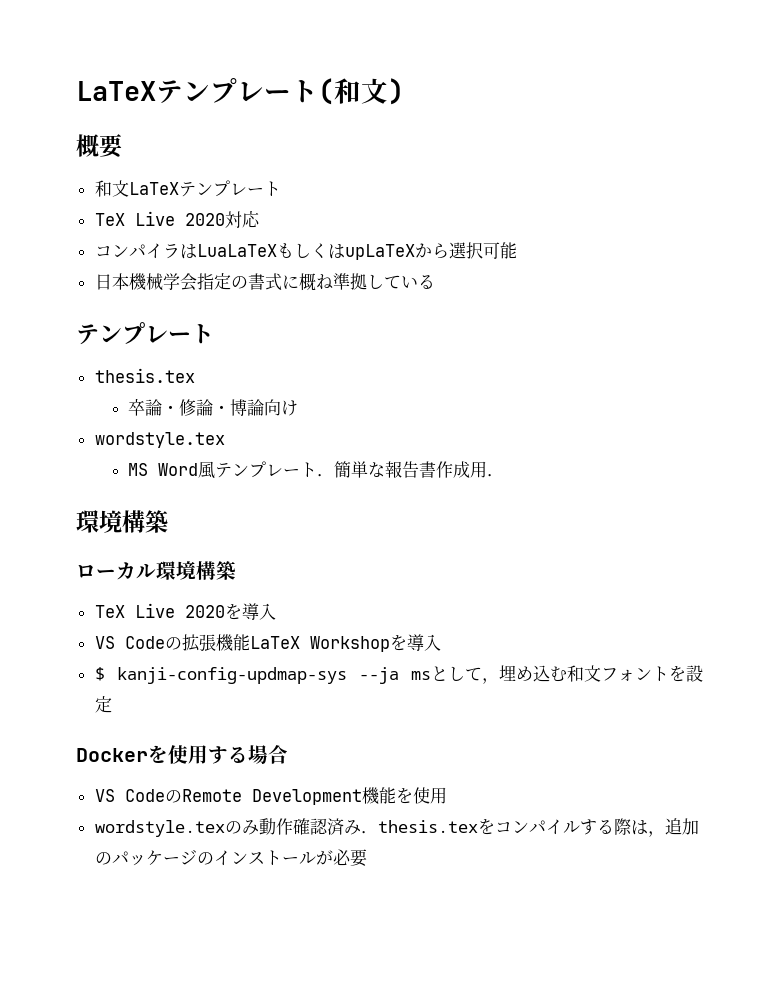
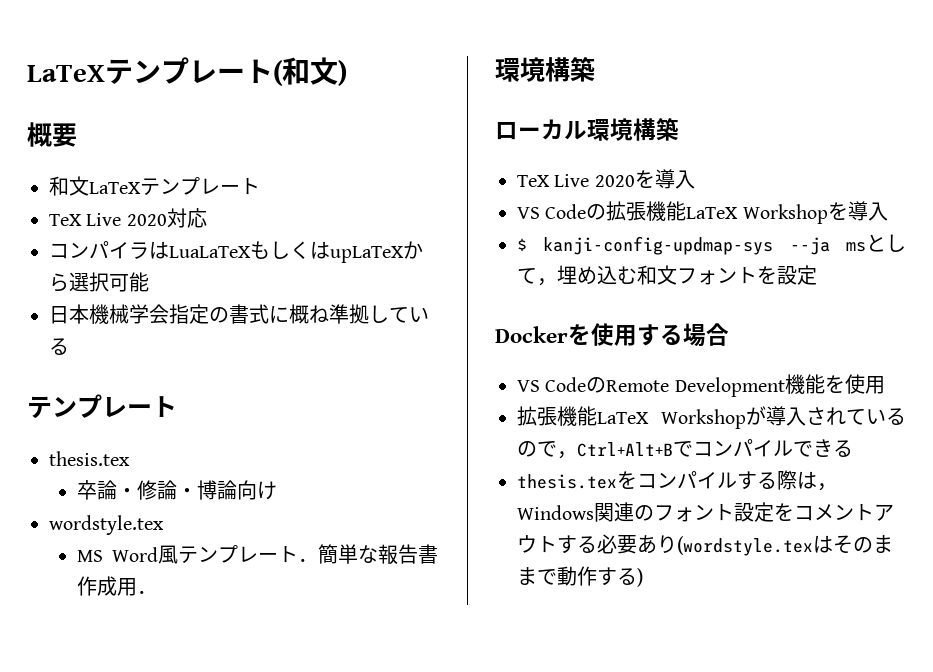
[94,818,378,837] wordstyle.texのみ動作確認済み． -> [517,406,906,429] [517,439,853,459] 拡張機能LaTeX Workshopが導入されているので，Ctrl+Alt+Bでコンパイルできる //
[664,818,699,835] [94,849,367,867] 追加のパッケージのインストールが必要 -> [517,502,894,522] [517,534,893,556] [517,566,643,587] Windows関連のフォント設定をコメントアウトする必要あり(wordstyle.texはそのままで動作する)

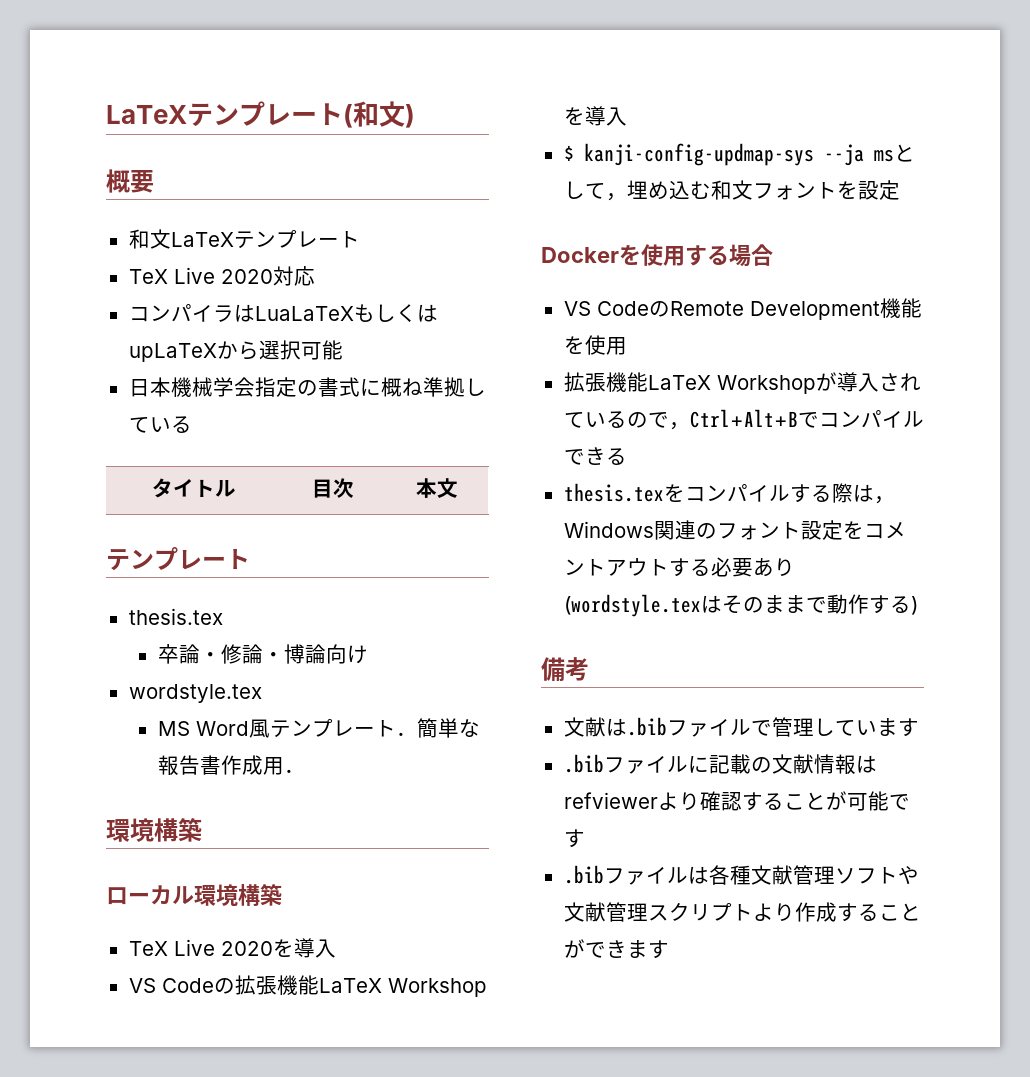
(69, 346) none -> [151,478,236,498] [311,478,354,498] [415,478,458,498] // タイトル | 目次 | 本文
(643, 577) none -> [541,657,589,682] [563,717,919,737] [563,754,877,775] [563,791,910,811] [563,829,585,848] [563,865,919,885] [563,902,921,922] [563,939,669,959] // 備考 // 文献は.bibファイルで管理しています // .bibファイルに記載の文献情報はrefviewerより確認することが可能です // .bibファイルは各種文献管理ソフトや文献管理スクリプトより作成することができます

